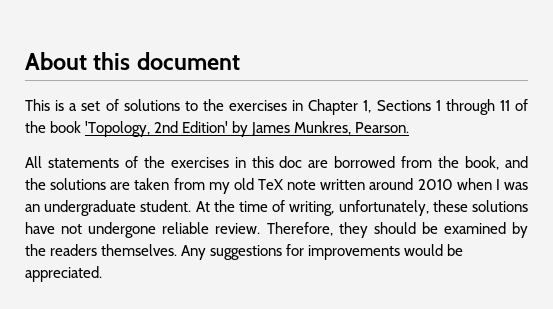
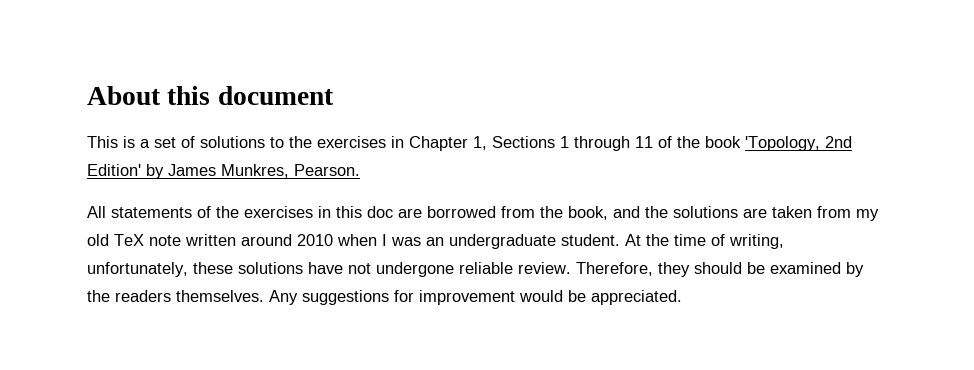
[308,245,401,260] improvements -> [419,290,515,305] improvement

